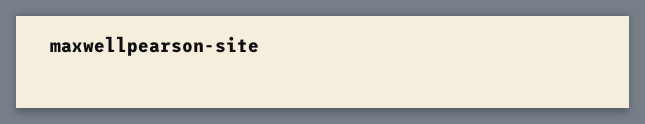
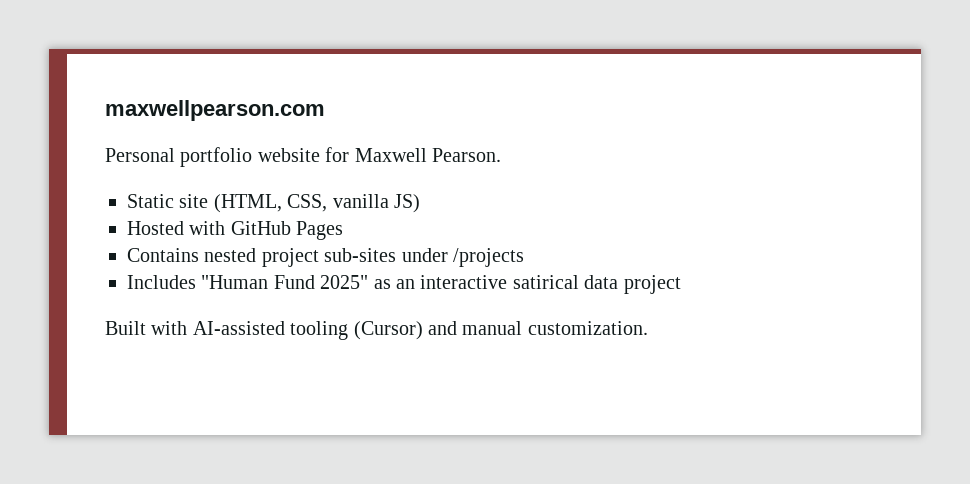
[50,36,259,56] maxwellpearson-site -> [105,100,325,121] [105,147,501,167] [127,194,420,213] [127,221,344,240] [127,248,524,267] [127,275,681,294] [105,321,648,340] maxwellpearson.com // Personal portfolio website for Maxwell Pearson. // Static site (HTML, CSS, vanilla JS) // Hosted with GitHub Pages // Contains nested project sub-sites under /projects // Includes "Human Fund 2025" as an interactive satirical data project // Built with AI-assisted tooling (Cursor) and manual customization.

